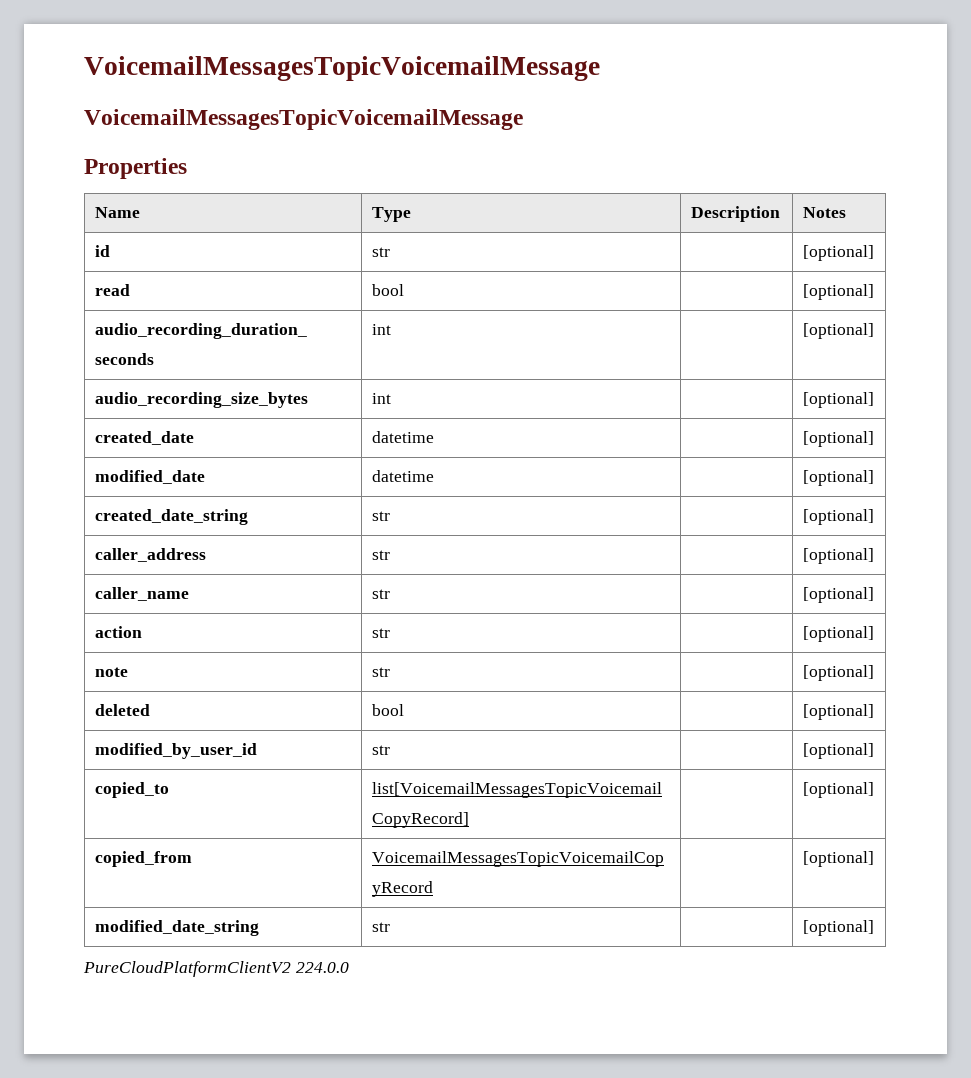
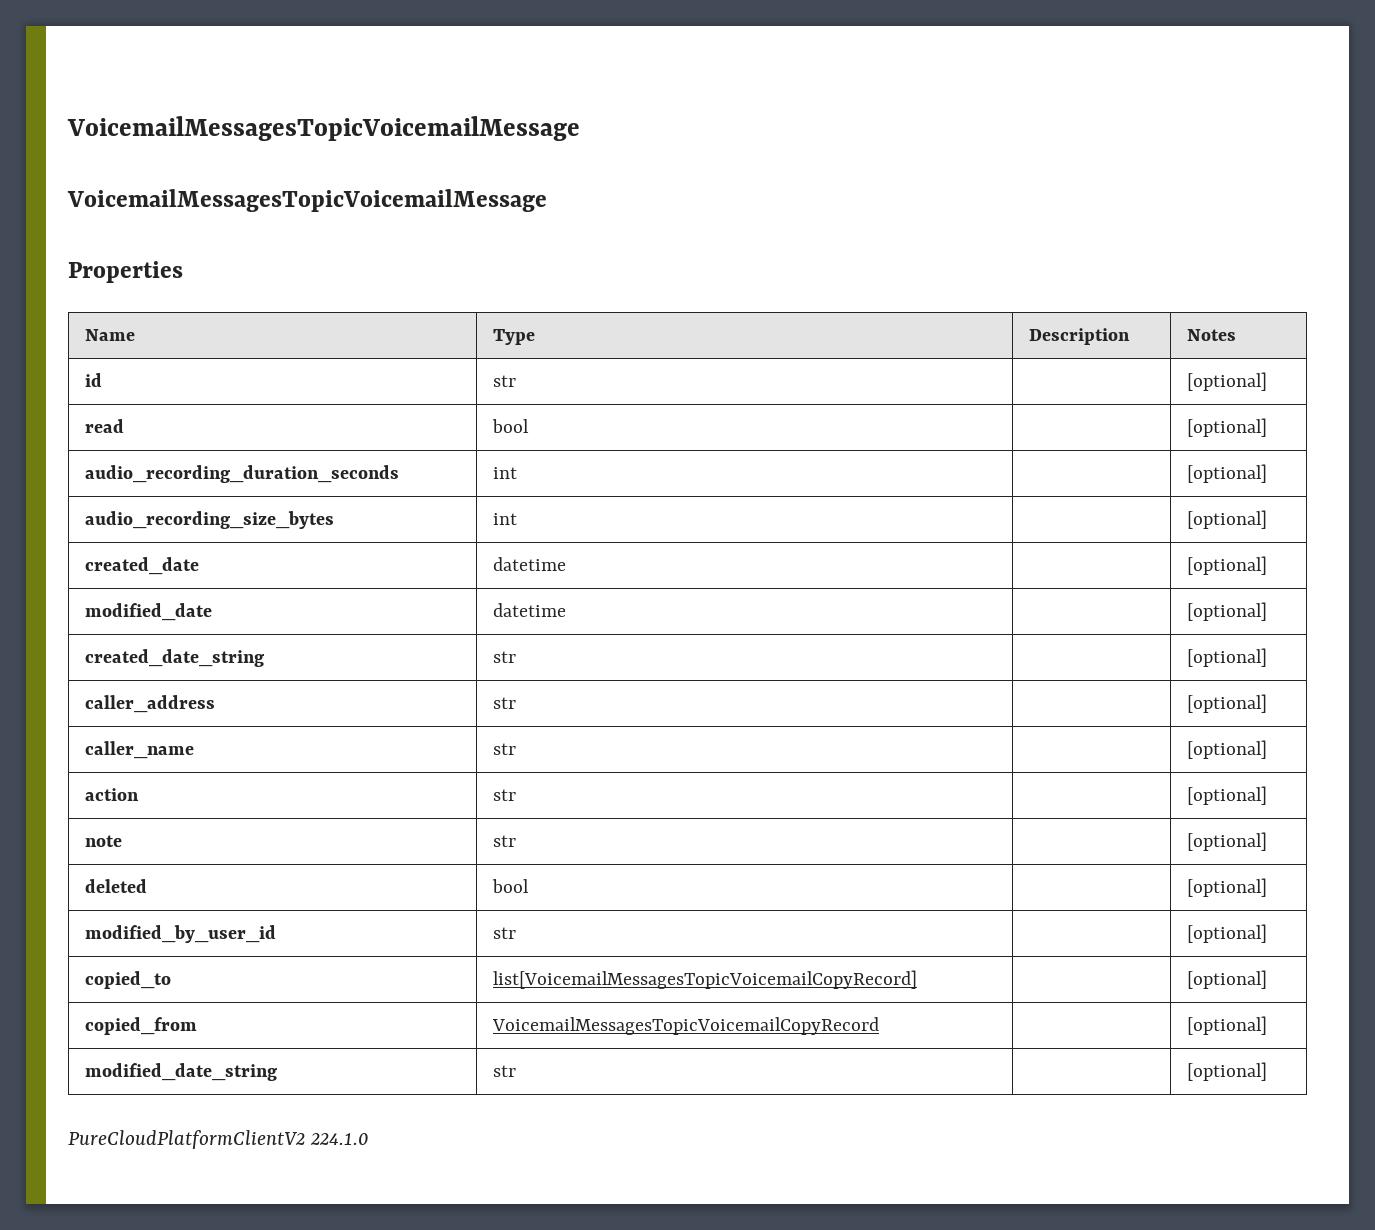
[295,962,349,973] 224.0.0 -> [310,1133,369,1145] 224.1.0

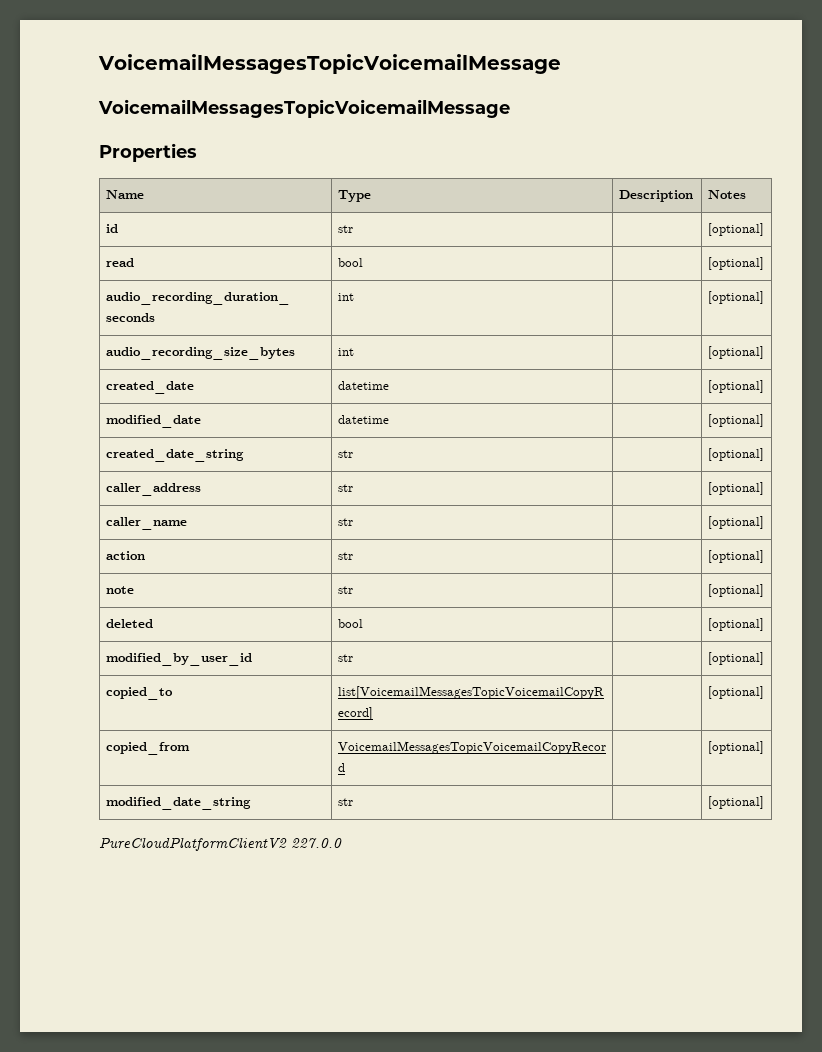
[310,1133,369,1145] 224.1.0 -> [291,838,342,848] 227.0.0

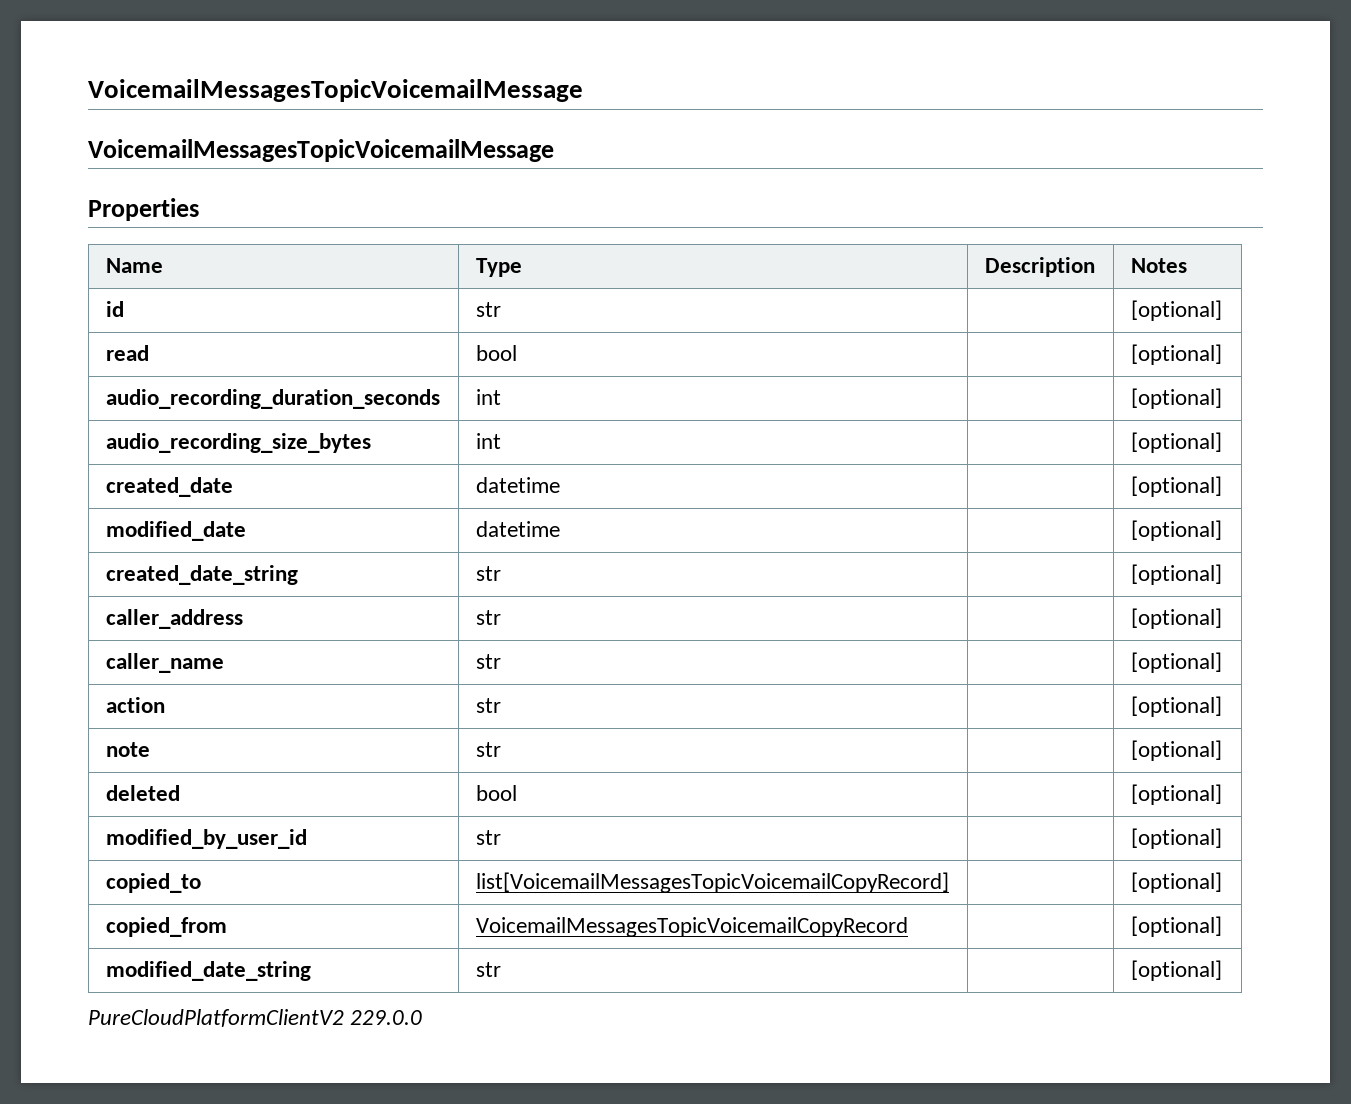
[291,838,342,848] 227.0.0 -> [350,1010,423,1025] 229.0.0

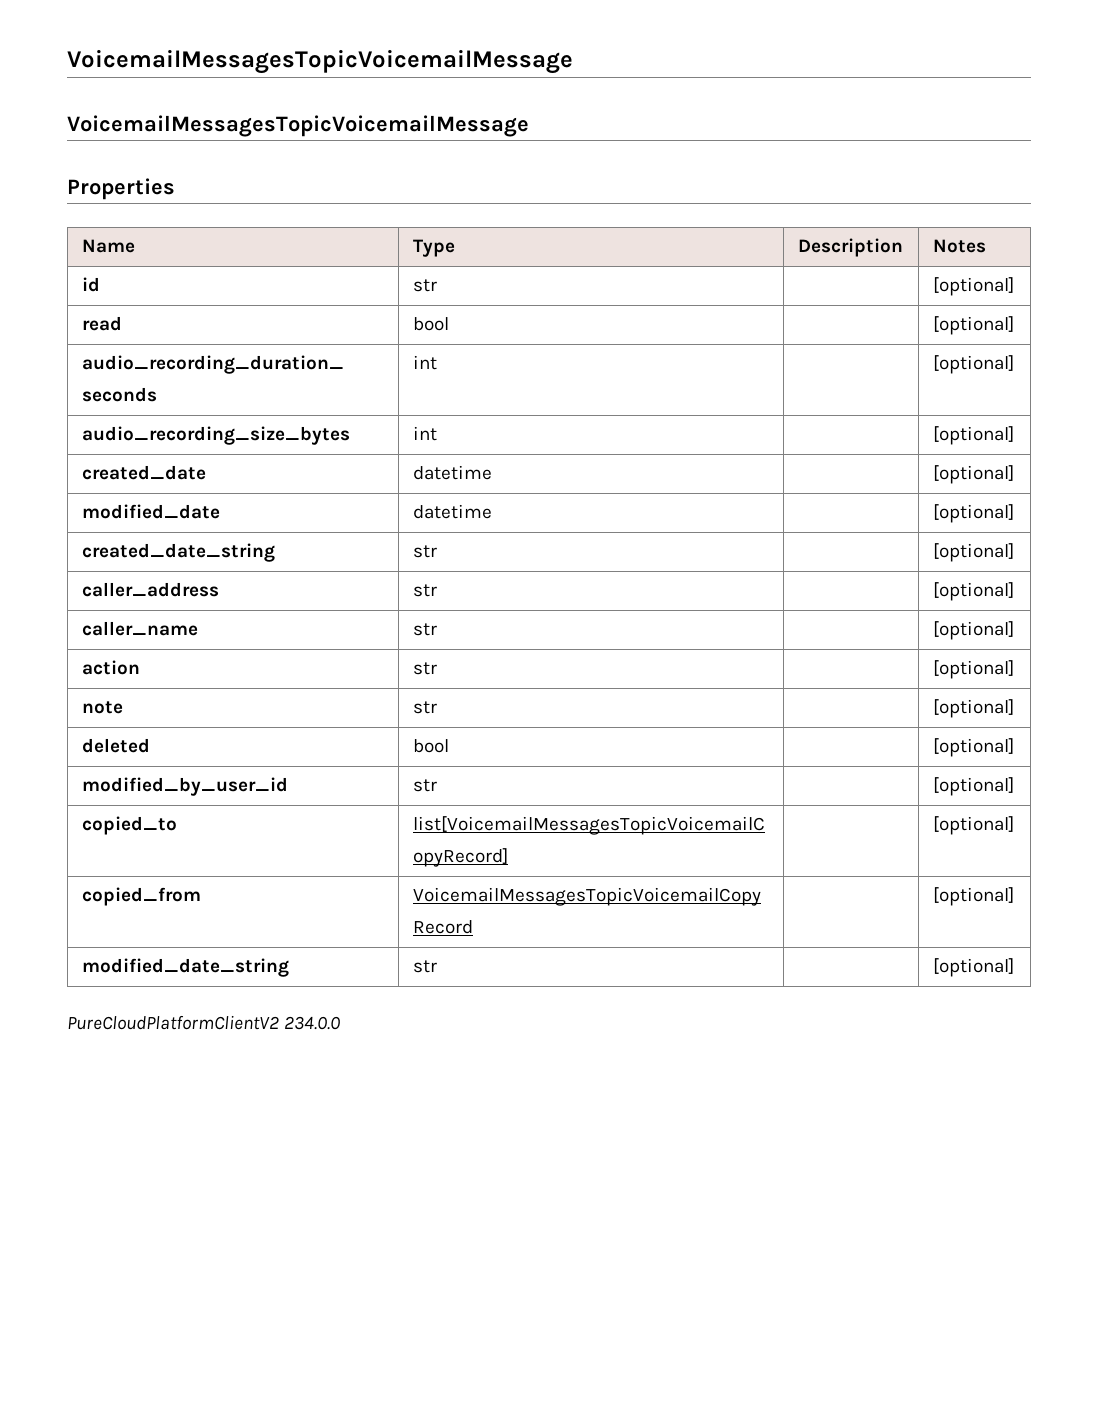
[350,1010,423,1025] 229.0.0 -> [284,1016,342,1030] 234.0.0

